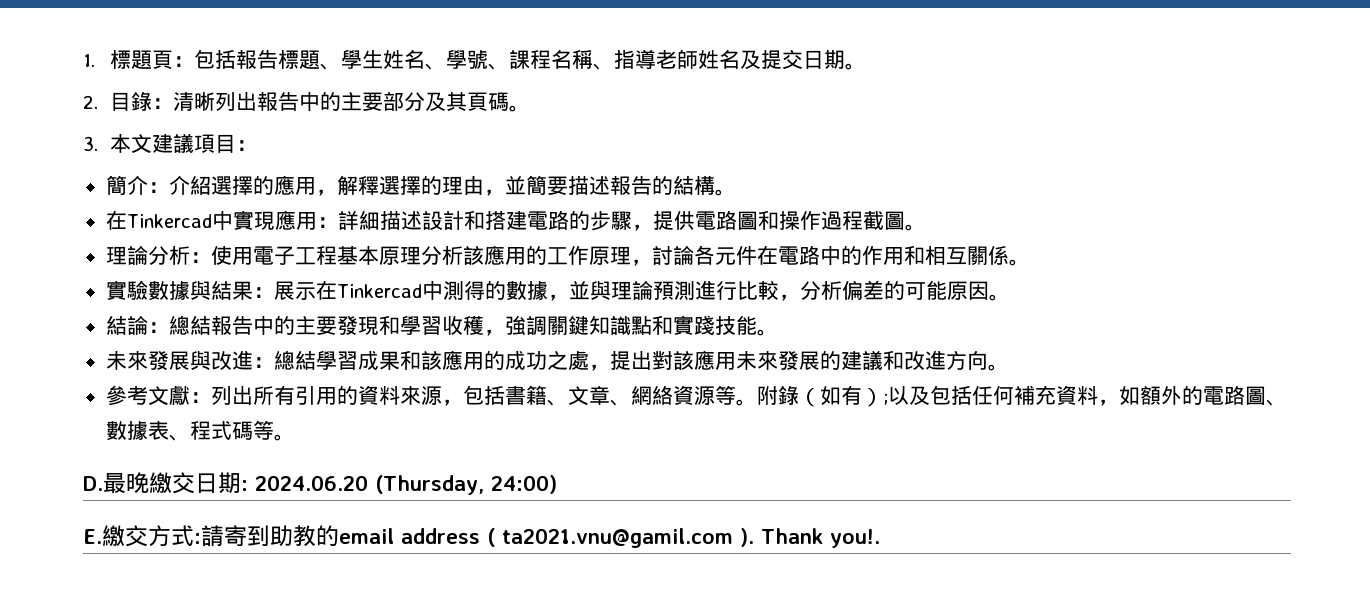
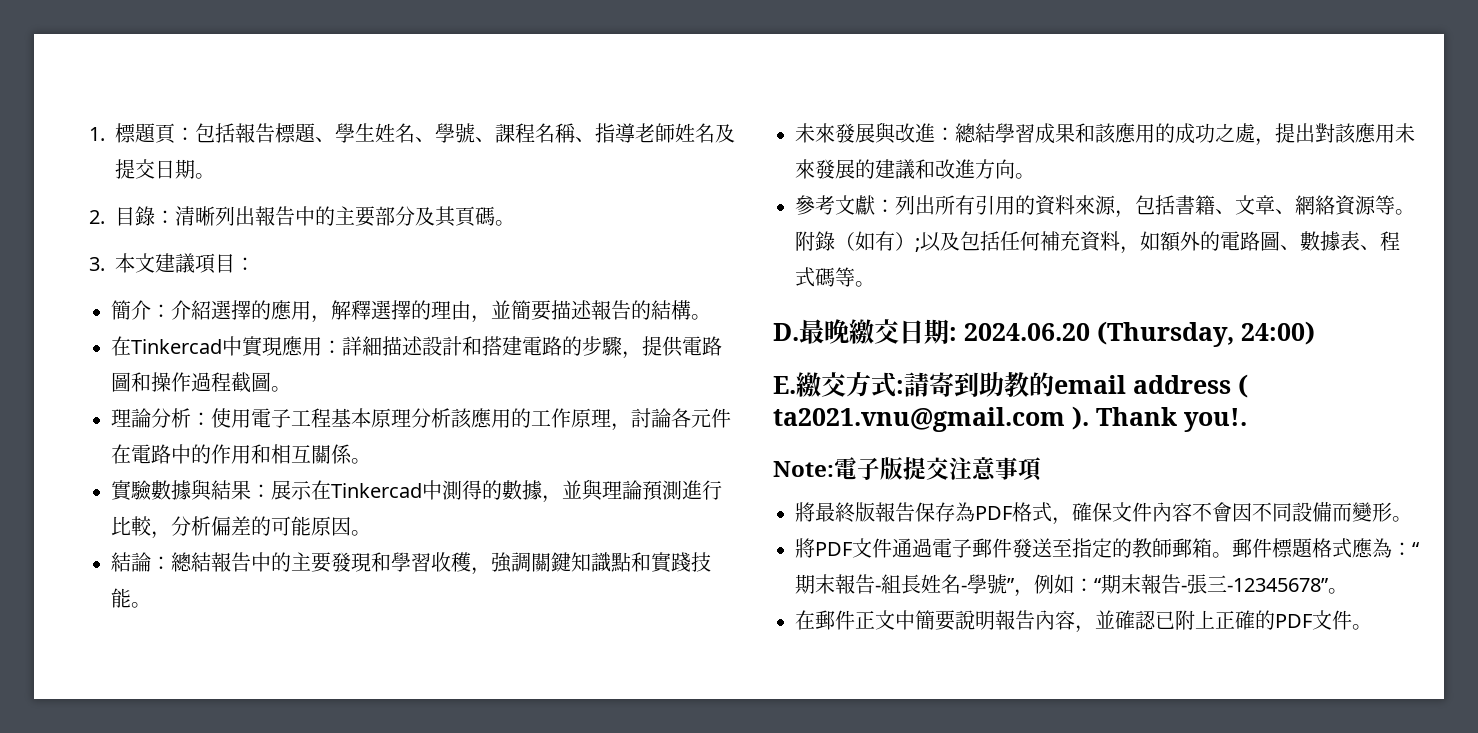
[502,528,733,548] ta2021.vnu@gamil.com -> [773,407,1065,432] ta2021.vnu@gmail.com
(880, 538) none -> [773,457,1042,481] [795,502,1412,525] [795,538,1419,558] [795,574,1348,597] [795,610,1372,633] // Note:電子版提交注意事項 // 將最終版報告保存為PDF格式，確保文件內容不會因不同設備而變形。 // 將PDF文件通過電子郵件發送至指定的教師郵箱。郵件標題格式應為：“期末報告-組長姓名-學號”，例如：“期末報告-張三-12345678”。 // 在郵件正文中簡要說明報告內容，並確認已附上正確的PDF文件。

